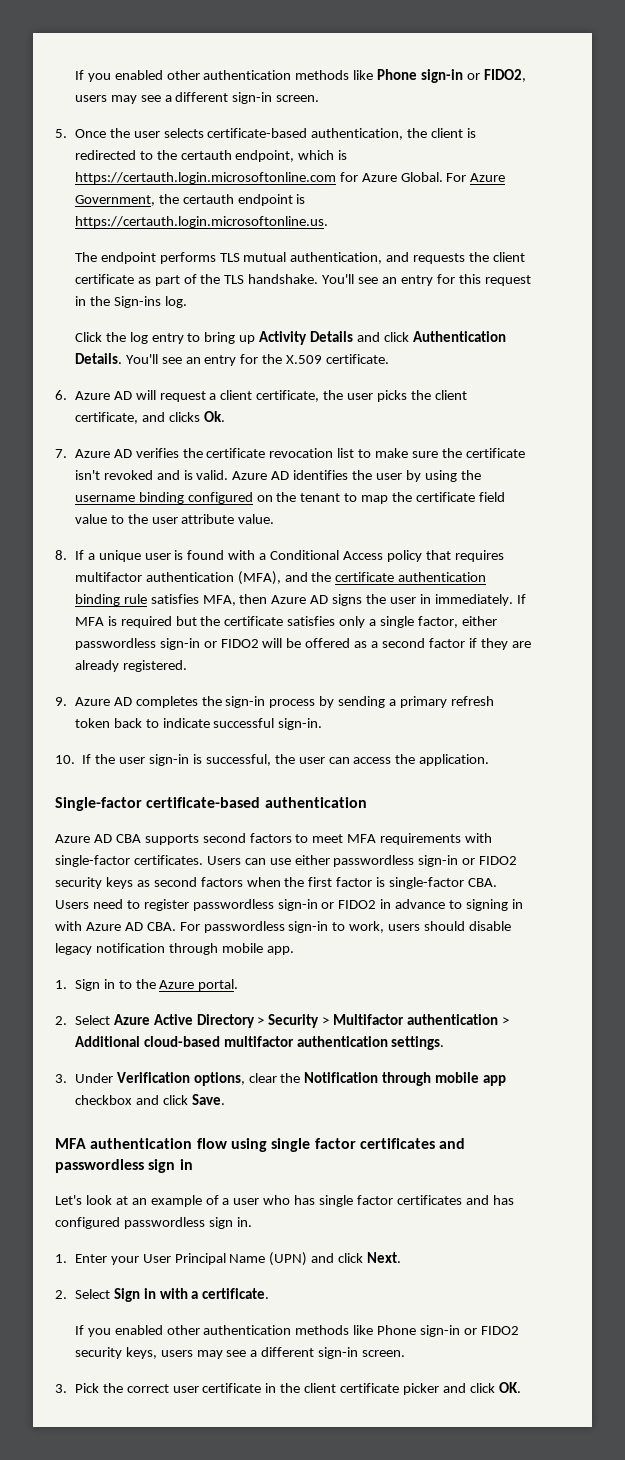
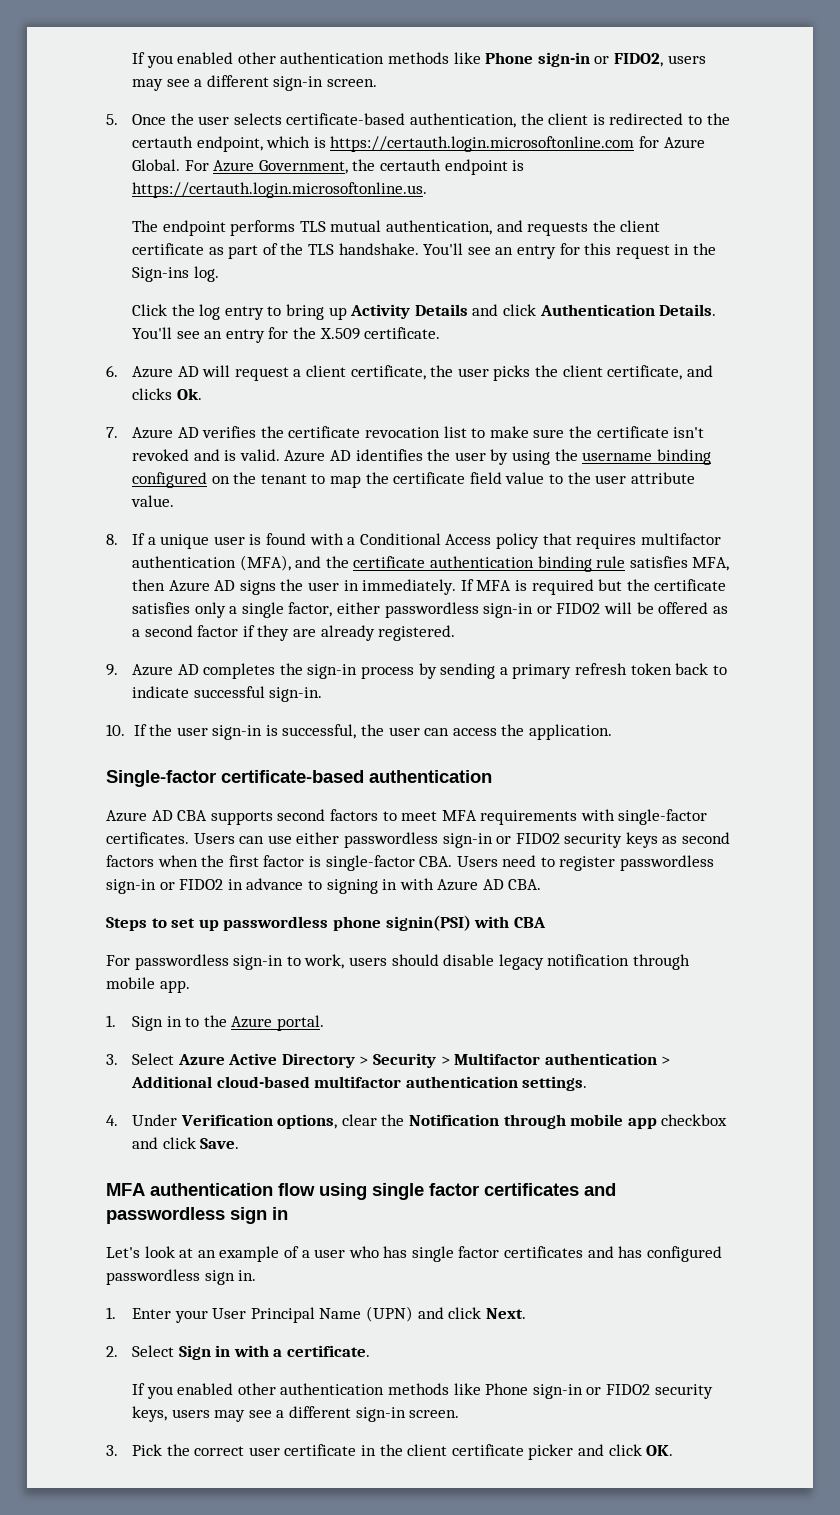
(176, 926) none -> [106,915,546,931] // Steps to set up passwordless phone signin(PSI) with CBA //
[55,1016,67,1025] 2. -> [106,1054,118,1065] 3.
[55,1074,67,1083] 3. -> [106,1115,118,1126] 4.

